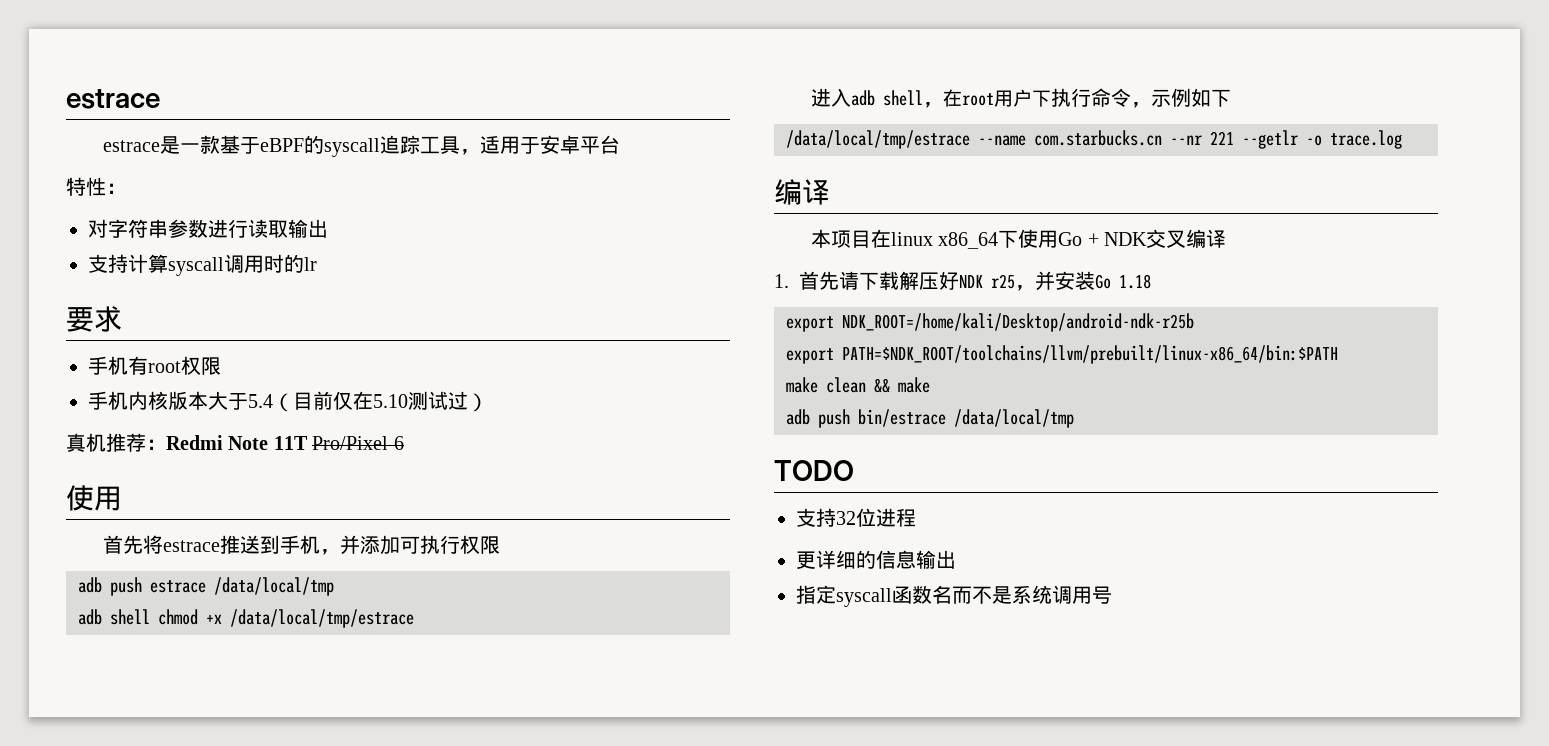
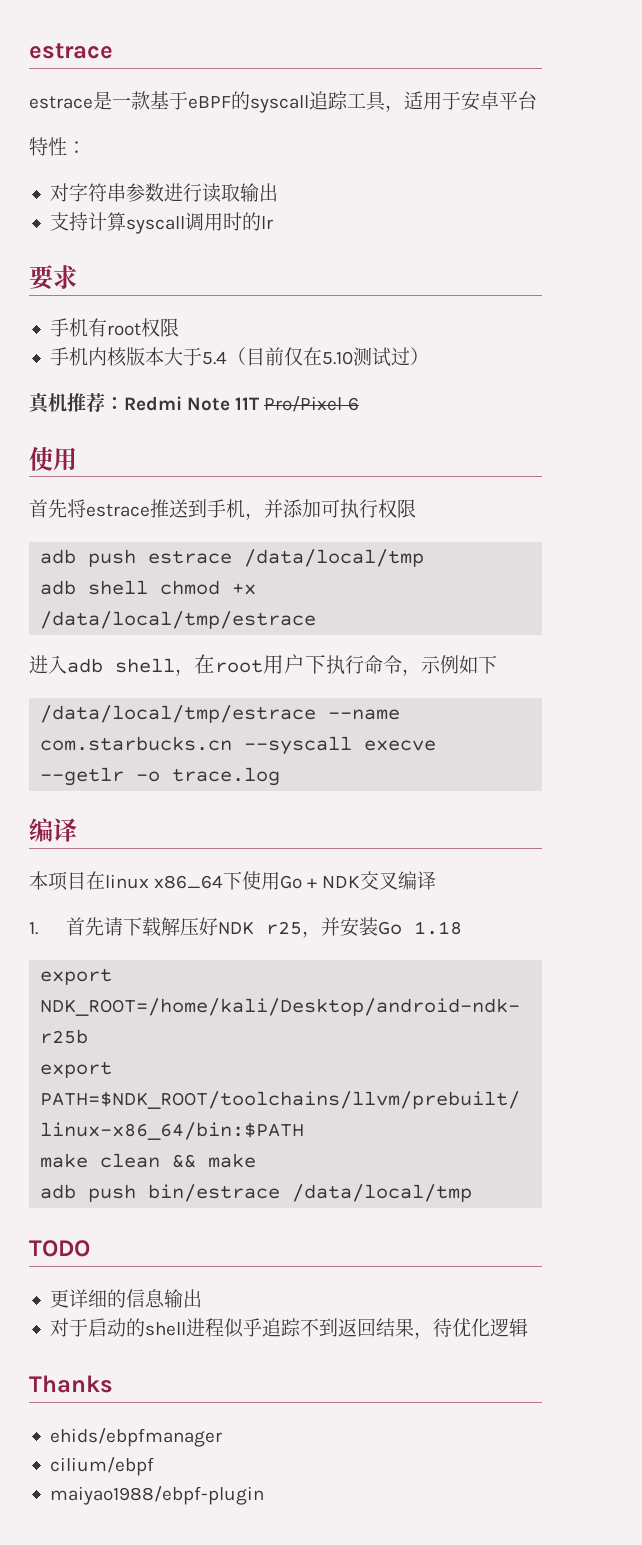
[1170,131,1234,145] --nr 221 -> [244,736,437,755] --syscall execve
[796,508,916,527] // 支持32位进程 -> (90, 1248) none
[796,585,1112,607] 指定syscall函数名而不是系统调用号 -> [49,1318,528,1339] [29,1375,113,1393] [49,1428,222,1447] [49,1457,154,1476] [49,1486,264,1505] 对于启动的shell进程似乎追踪不到返回结果，待优化逻辑 // Thanks // ehids/ebpfmanager // cilium/ebpf // maiyao1988/ebpf-plugin

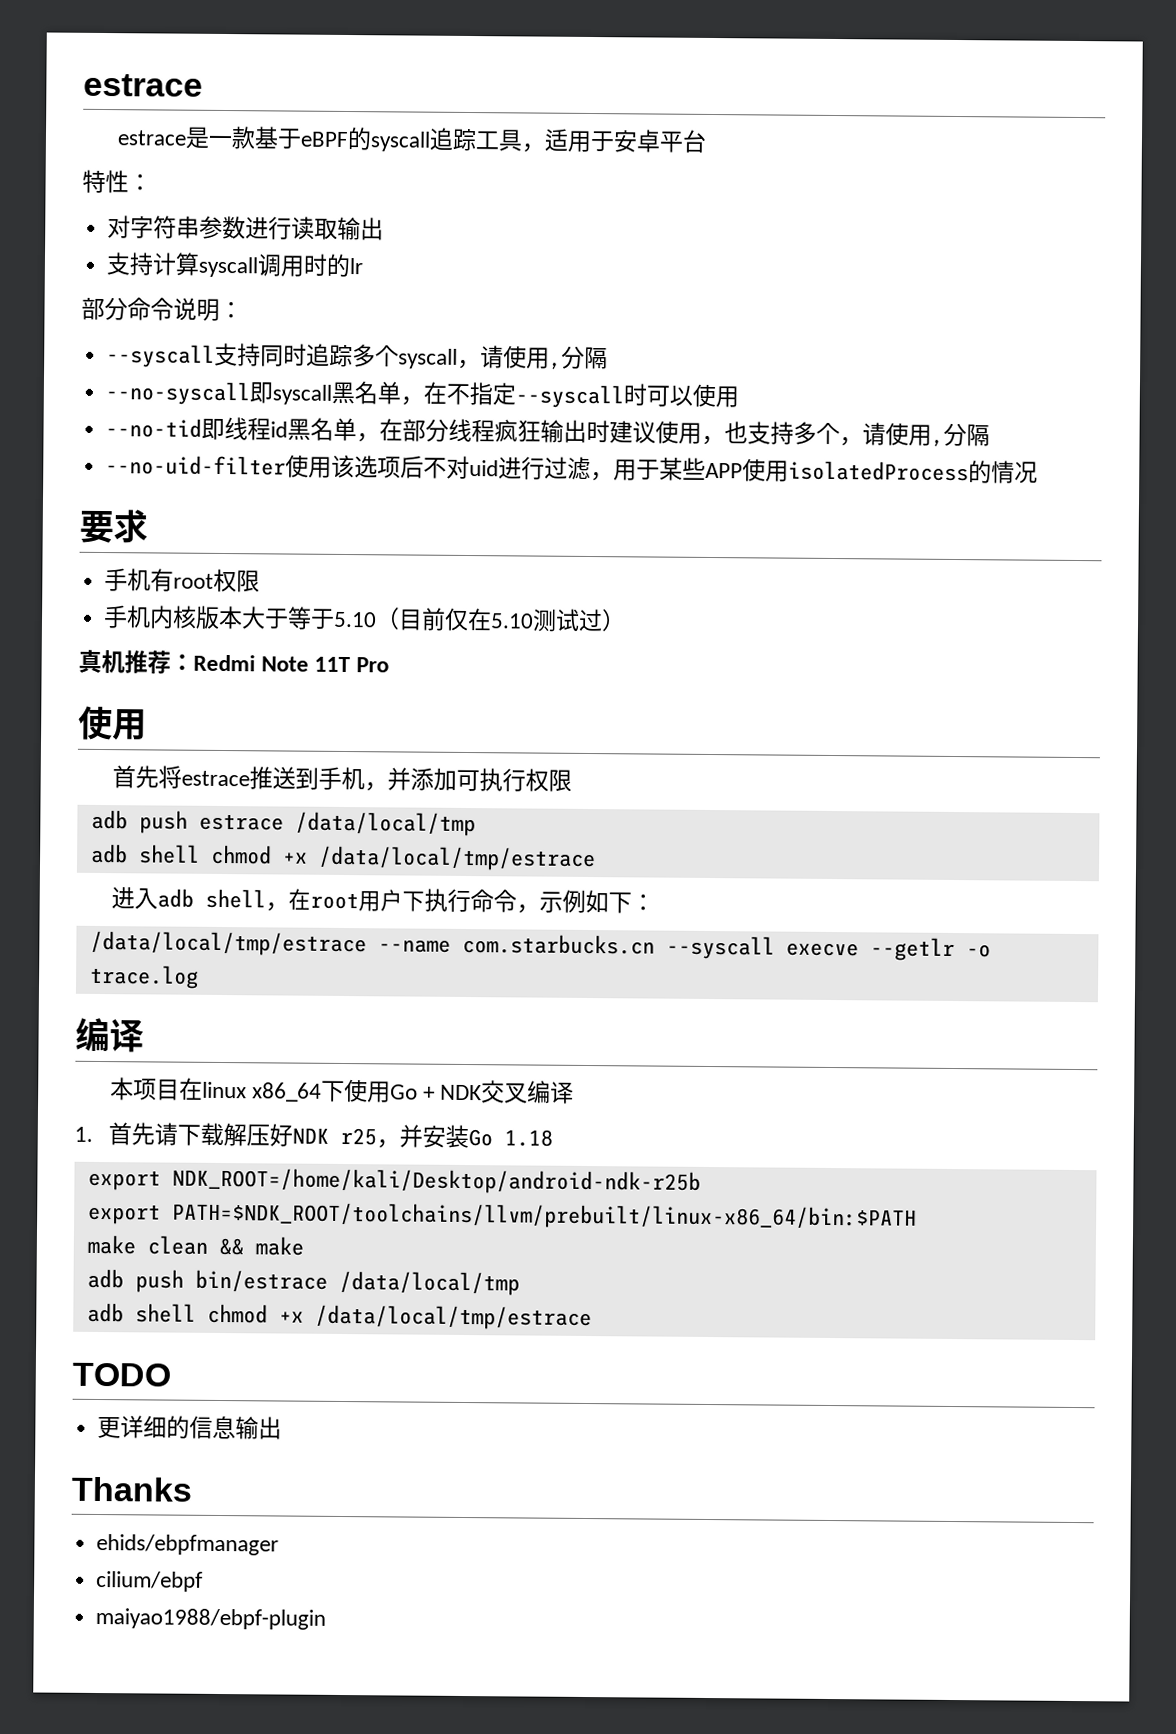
(273, 222) none -> [81,297,243,321] [106,342,609,370] [105,381,740,409] [105,417,991,447] [105,454,1039,484] // 部分命令说明： // --syscall支持同时追踪多个syscall，请使用,分隔 // --no-syscall即syscall黑名单，在不指定--syscall时可以使用 // --no-tid即线程id黑名单，在部分线程疯狂输出时建议使用，也支持多个，请使用,分隔 // --no-uid-filter使用该选项后不对uid进行过滤，用于某些APP使用isolatedProcess的情况
[201,351,227,365] 5.4 -> [287,606,378,630] 等于5.10
[264,396,359,412] Pro/Pixel 6 -> [355,657,389,673] Pro
(497, 664) none -> [630,894,655,911] ：
(473, 1193) none -> [86,1302,592,1331] // adb shell chmod +x /data/local/tmp/estrace
[49,1318,528,1339] // 对于启动的shell进程似乎追踪不到返回结果，待优化逻辑 -> (283, 1428) none

